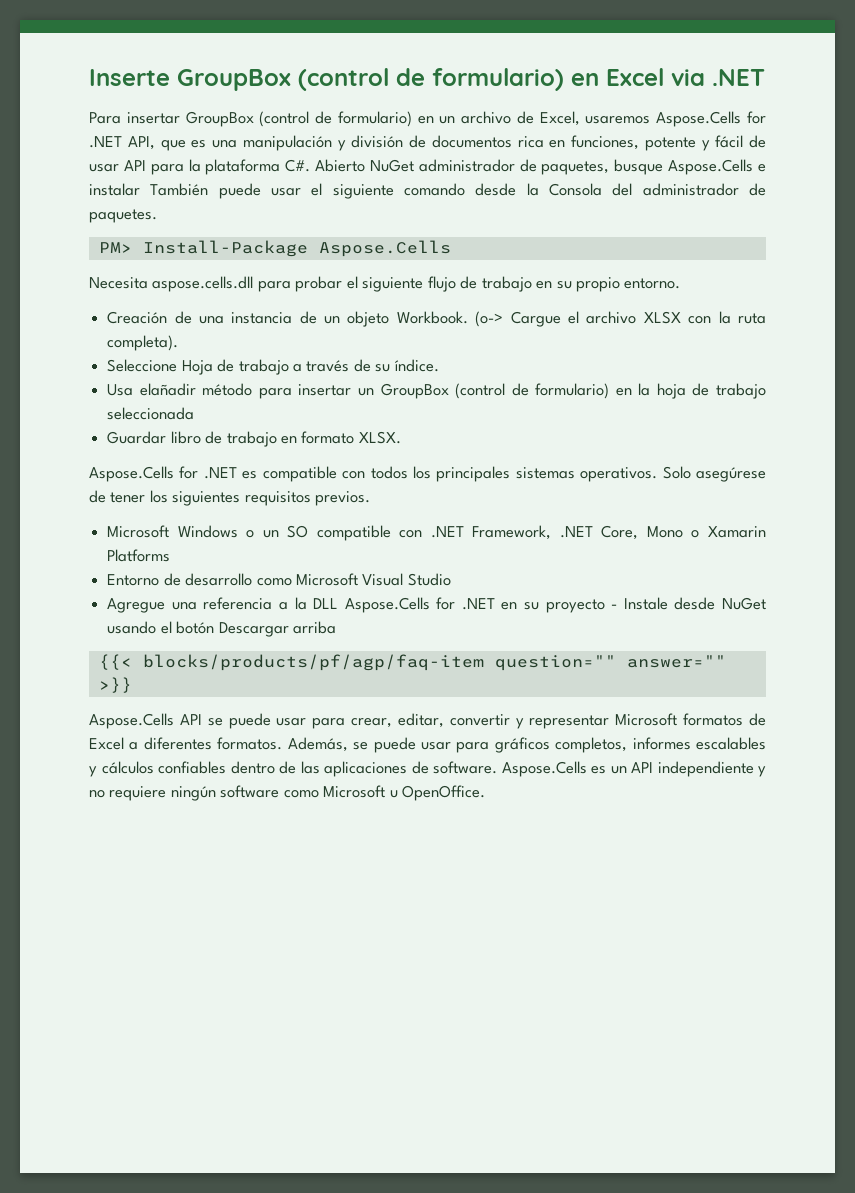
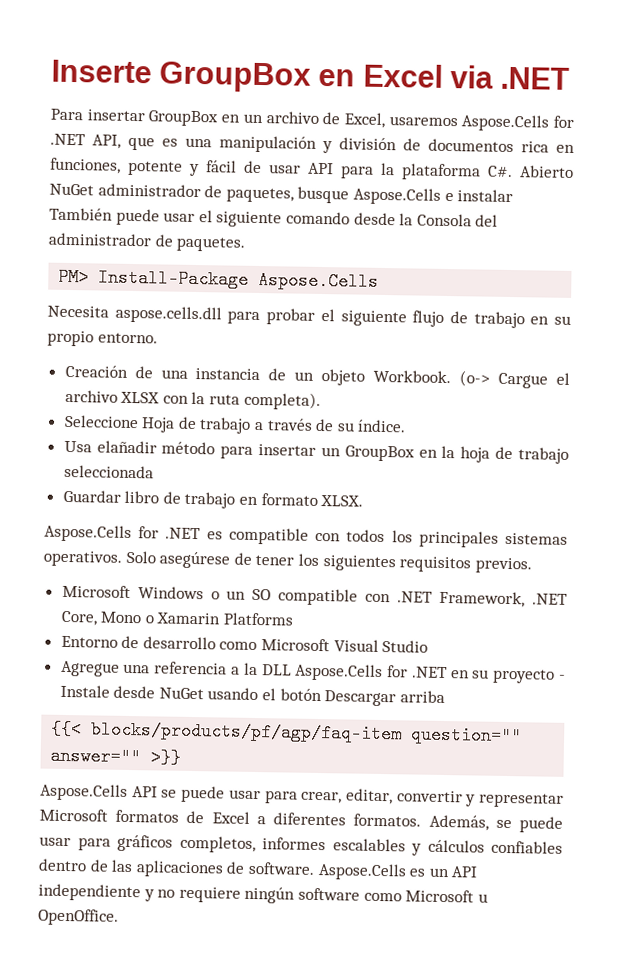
[298,68,564,91] (control de formulario) -> (312, 77) none
[259,111,412,127] (control de formulario) -> (219, 118) none
[455,383,610,399] (control de formulario) -> (415, 453) none

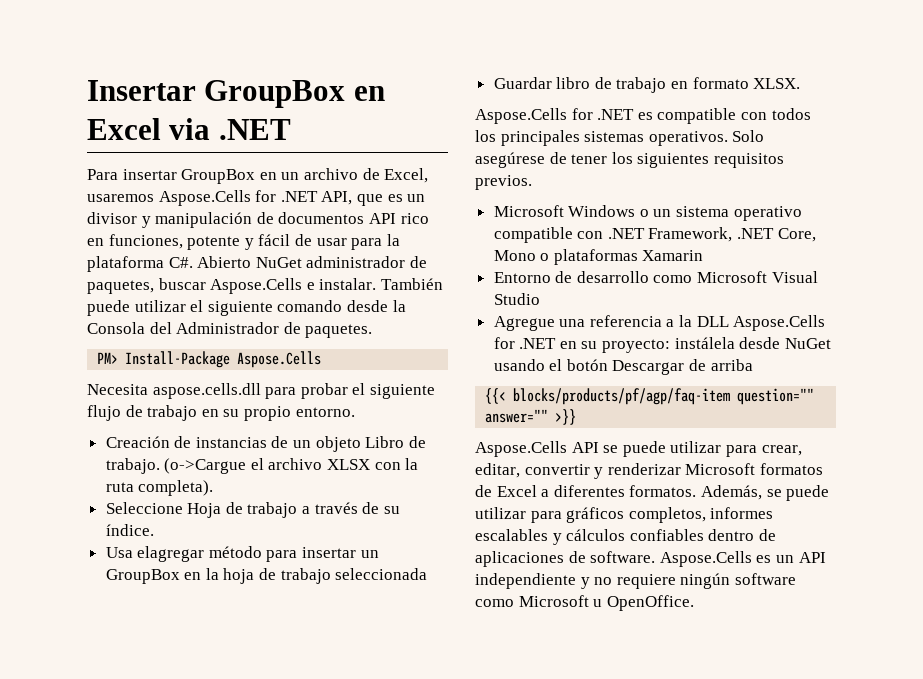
[51,59,152,84] Inserte -> [87,80,196,101] Insertar
[185,135,549,154] una manipulación y división de documentos rica -> [407,194,426,202] [87,212,429,228] un divisor y manipulación de documentos API rico
[308,162,334,175] API -> (347, 242) none
[297,186,350,204] busque -> [158,278,206,290] buscar
[457,189,514,203] instalar -> [319,278,377,290] instalar.
[163,212,196,222] usar -> [134,300,186,312] utilizar
[48,232,152,247] administrador -> [176,322,280,334] Administrador
[160,368,261,381] una instancia -> [195,437,267,448] instancias
[373,369,549,389] Workbook. (o-> Cargue -> [365,436,426,448] [105,458,247,474] Libro de trabajo. (o->Cargue
[96,440,157,454] elañadir -> [137,546,205,562] elagregar
[252,588,272,601] SO -> [676,206,802,221] sistema operativo
(154, 619) none -> [553,249,638,265] plataformas
[223,612,295,626] Platforms -> (704, 255) none
[492,668,566,684] [59,684,110,698] proyecto - Instale -> [602,337,735,353] proyecto: instálela
(397, 698) none -> [689,359,707,371] de
[228,789,261,800] usar -> [670,441,722,453] utilizar
[477,792,564,808] representar -> [607,463,681,475] renderizar
[39,836,71,847] usar -> [475,507,526,519] utilizar
[111,859,134,873] las -> (776, 535) none

